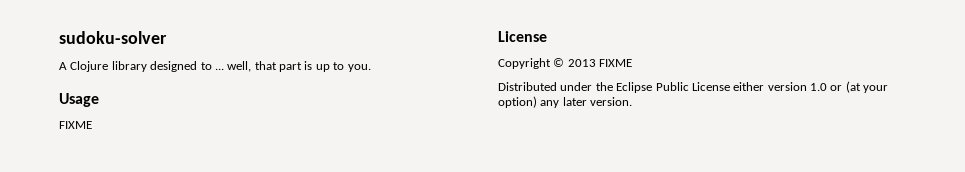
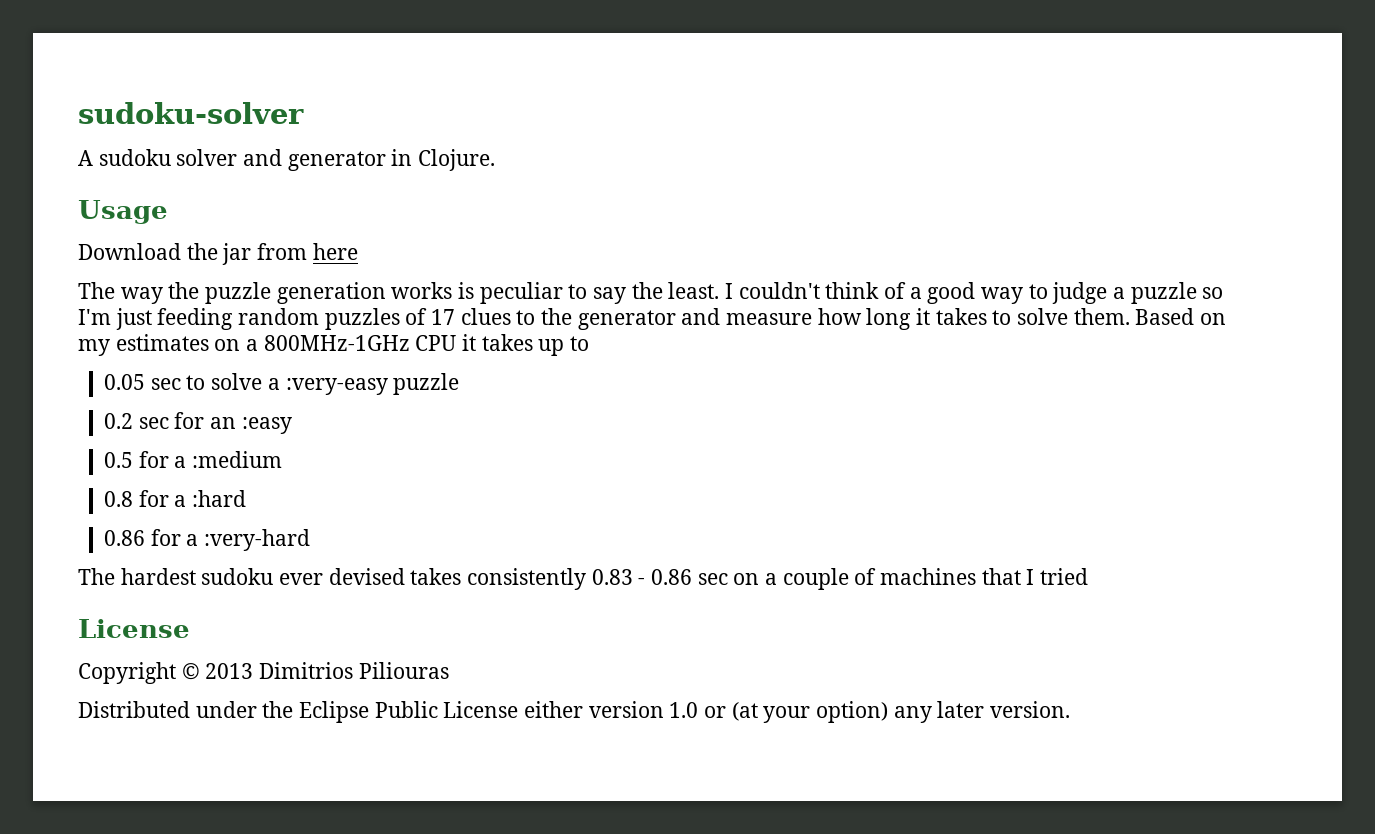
[70,61,371,72] [59,93,99,107] [59,121,92,129] Clojure library designed to ... well, that part is up to you. // Usage // FIXME -> [98,149,496,171] [78,200,168,224] [78,243,358,265] [78,282,1224,304] [78,308,1227,330] [78,334,590,356] [104,373,460,395] [104,412,292,434] [104,451,283,468] [104,490,247,507] [104,529,311,551] [78,568,1089,590] sudoku solver and generator in Clojure. // Usage // Download the jar from here // The way the puzzle generation works is peculiar to say the least. I couldn't think of a good way to judge a puzzle so I'm just feeding random puzzles of 17 clues to the generator and measure how long it takes to solve them. Based on my estimates on a 800MHz-1GHz CPU it takes up to // 0.05 sec to solve a :very-easy puzzle // 0.2 sec for an :easy // 0.5 for a :medium // 0.8 for a :hard // 0.86 for a :very-hard // The hardest sudoku ever devised takes consistently 0.83 - 0.86 sec on a couple of machines that I tried
[599,59,633,67] FIXME -> [259,662,449,679] Dimitrios Piliouras

